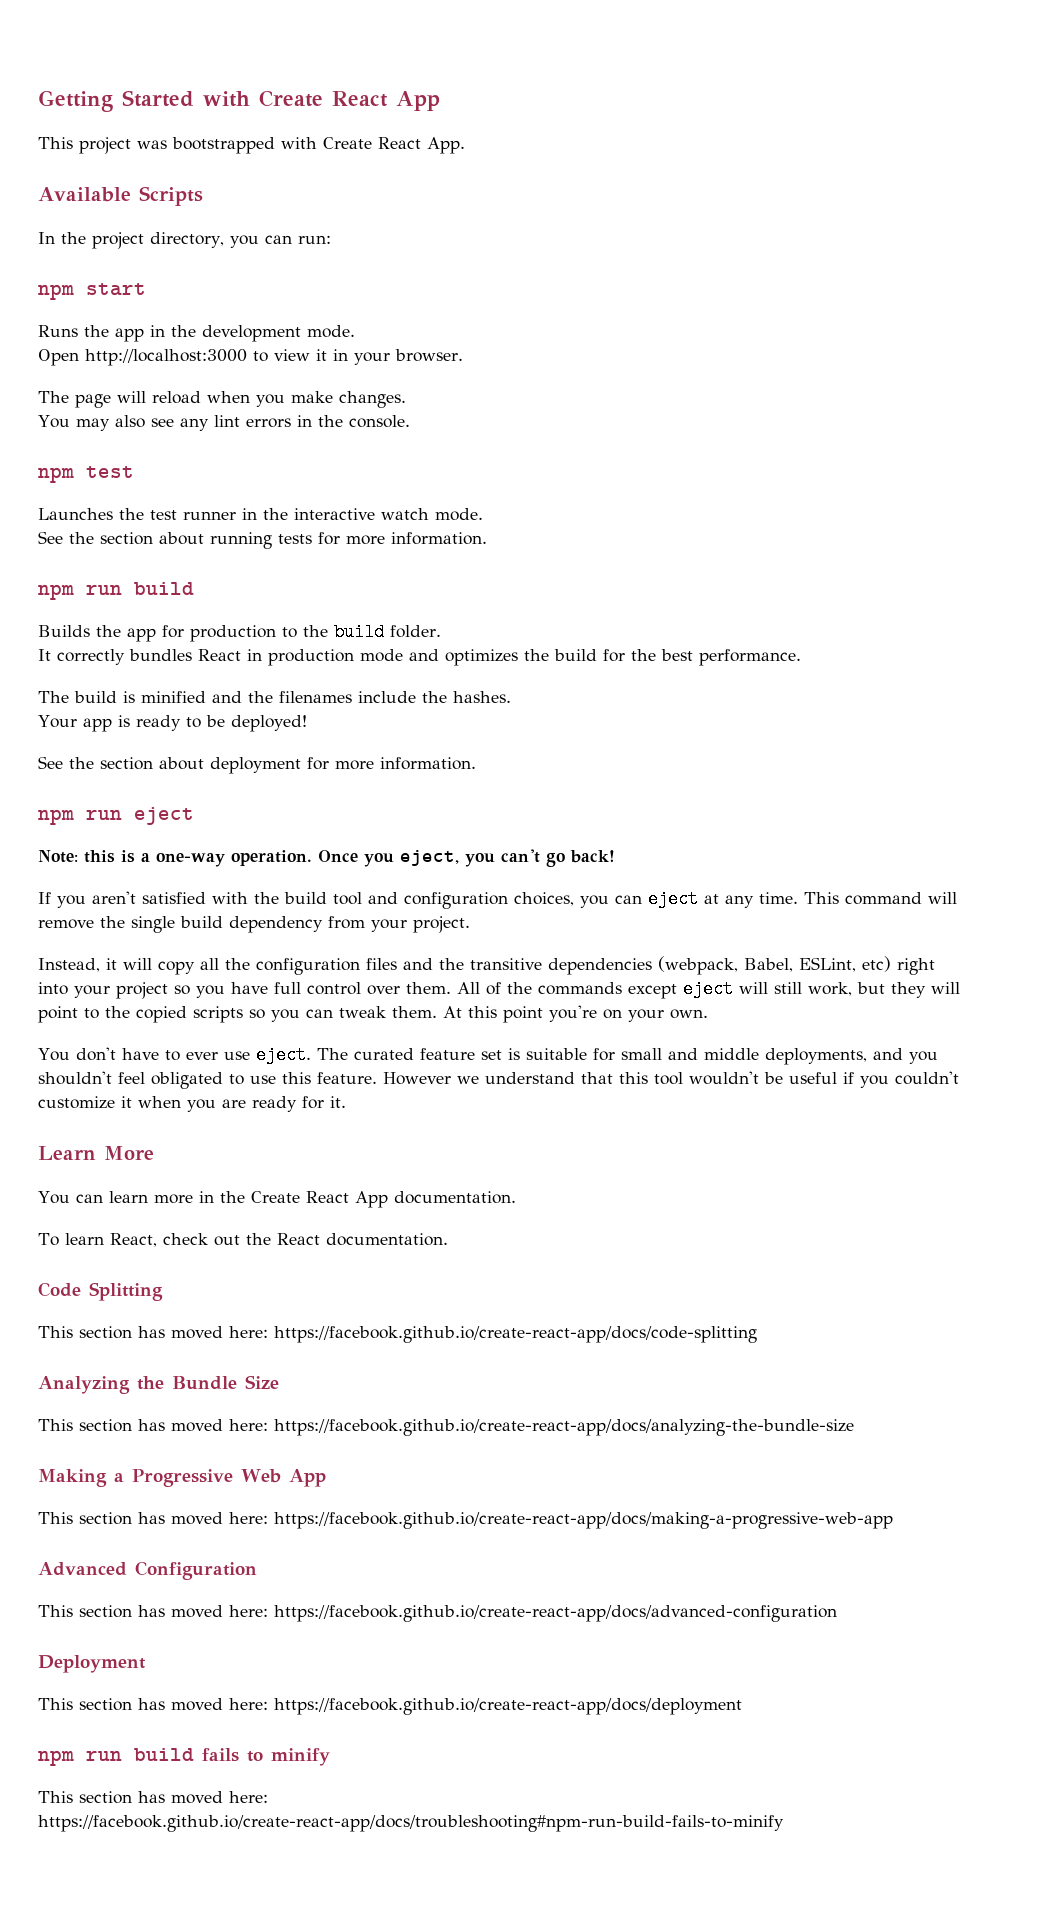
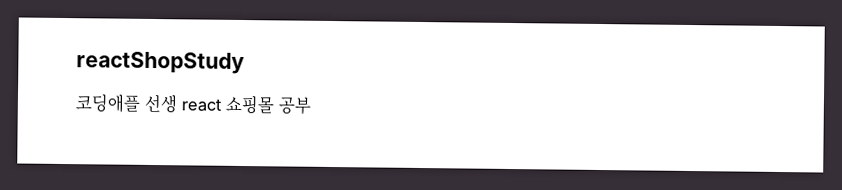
[38,90,440,112] [38,137,465,154] [38,186,203,206] [38,232,331,249] [38,283,146,300] [38,325,355,342] [38,349,463,366] [38,391,406,408] [38,415,410,431] [38,466,134,483] [38,508,483,521] [38,531,487,549] [38,582,194,600] [38,623,441,642] [38,649,801,666] [38,691,511,703] [38,715,307,732] [38,756,476,774] [38,807,194,825] [38,849,615,867] [38,890,957,909] [38,916,470,933] [38,956,935,975] [38,980,960,999] [38,1005,708,1023] [38,1046,938,1065] [38,1071,959,1089] [38,1096,346,1112] [38,1146,154,1160] [38,1191,516,1208] [38,1233,448,1247] [38,1282,163,1301] [38,1326,757,1343] [38,1375,279,1394] [38,1419,854,1436] [38,1469,326,1487] [38,1512,893,1529] [38,1561,257,1580] [38,1605,837,1622] [38,1655,146,1673] [38,1698,742,1715] [38,1748,330,1766] [38,1791,268,1804] [38,1815,784,1832] Getting Started with Create React App // This project was bootstrapped with Create React App. // Available Scripts // In the project directory, you can run: // npm start // Runs the app in the development mode. // Open http://localhost:3000 to view it in your browser. // The page will reload when you make changes. // You may also see any lint errors in the console. // npm test // Launches the test runner in the interactive watch mode. // See the section about running tests for more information. // npm run build // Builds the app for production to the build folder. // It correctly bundles React in production mode and optimizes the build for the best performance. // The build is minified and the filenames include the hashes. // Your app is ready to be deployed! // See the section about deployment for more information. // npm run eject // Note: this is a one-way operation. Once you eject, you can't go back! // If you aren't satisfied with the build tool and configuration choices, you can eject at any time. This command will remove the single build dependency from your project. // Instead, it will copy all the configuration files and the transitive dependencies (webpack, Babel, ESLint, etc) right into your project so you have full control over them. All of the commands except eject will still work, but they will point to the copied scripts so you can tweak them. At this point you're on your own. // You don't have to ever use eject. The curated feature set is suitable for small and middle deployments, and you shouldn't feel obligated to use this feature. However we understand that this tool wouldn't be useful if you couldn't customize it when you are ready for it. // Learn More // You can learn more in the Create React App documentation. // To learn React, check out the React documentation. // Code Splitting // This section has moved here: https://facebook.github.io/create-react-app/docs/code-splitting // Analyzing the Bundle Size // This section has moved here: https://facebook.github.io/create-react-app/docs/analyzing-the-bundle-size // Making a Progressive Web App // This section has moved here: https://facebook.github.io/create-react-app/docs/making-a-progressive-web-app // Advanced Configuration // This section has moved here: https://facebook.github.io/create-react-app/docs/advanced-configuration // Deployment // This section has moved here: https://facebook.github.io/create-react-app/docs/deployment // npm run build fails to minify // This section has moved here: https://facebook.github.io/create-react-app/docs/troubleshooting#npm-run-build-fails-to-minify -> [76,51,245,75] [75,93,311,115] reactShopStudy // 코딩애플 선생 react 쇼핑몰 공부

